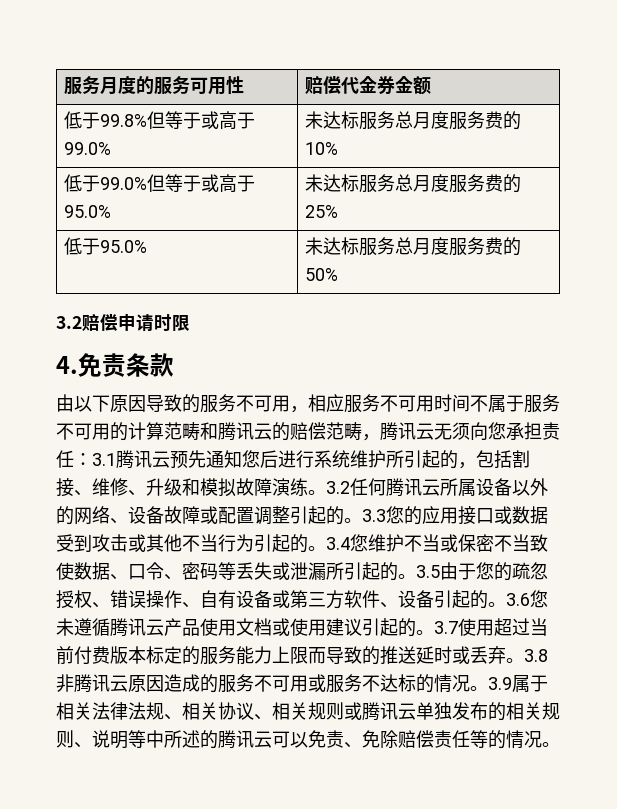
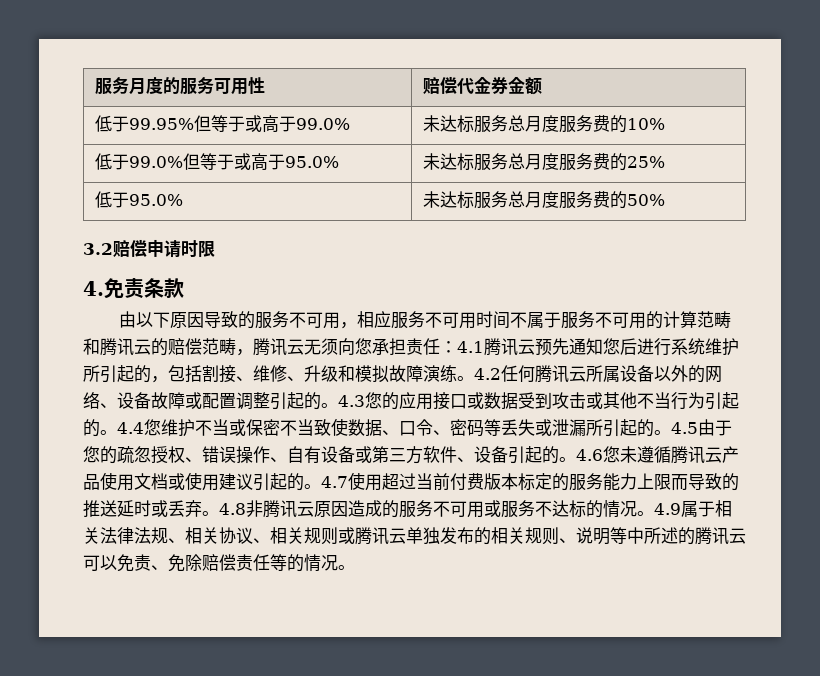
[99,114,147,127] 99.8% -> [129,118,195,130] 99.95%
[92,453,116,466] 3.1 -> [457,341,484,353] 4.1
[326,481,350,494] 3.2 -> [474,368,501,380] 4.2
[362,509,386,522] 3.3 -> [338,395,365,407] 4.3
[326,537,350,550] 3.4 -> [117,422,144,434] 4.4
[416,565,440,578] 3.5 -> [671,422,698,434] 4.5
[506,593,530,606] 3.6 -> [576,449,603,461] 4.6
[434,621,458,634] 3.7 -> [321,476,348,488] 4.7
[524,649,548,662] 3.8 -> [219,503,246,515] 4.8
[488,677,512,690] 3.9 -> [654,503,681,515] 4.9

